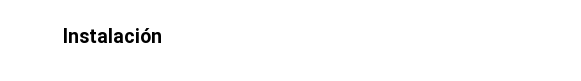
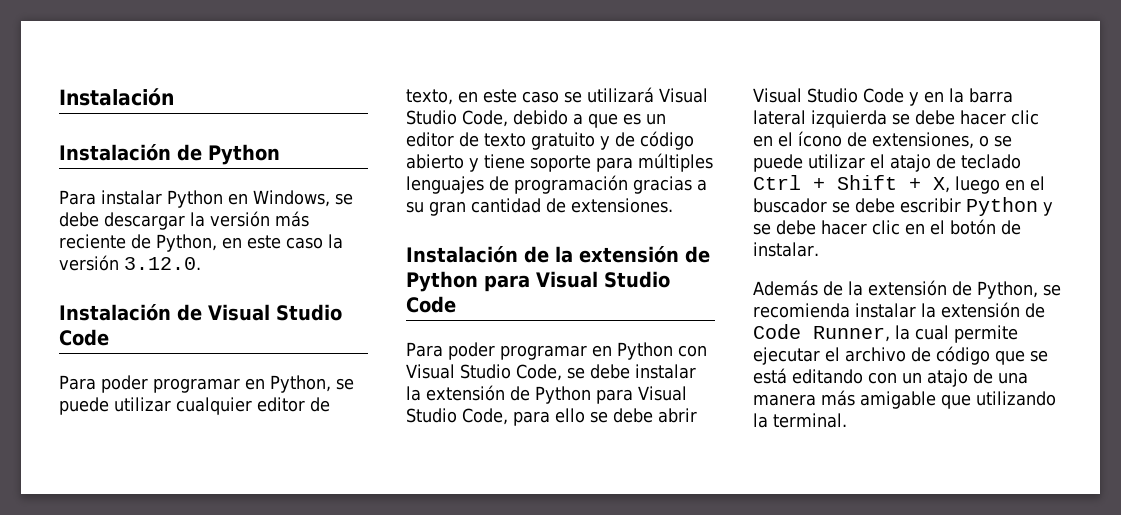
[63,28,162,43] Instalación -> [59,88,174,106] [59,144,280,165] [59,190,353,208] [59,211,309,230] [59,234,343,252] [59,255,201,271] [59,304,342,321] [59,329,109,346] [59,375,354,393] [59,397,330,415] [406,87,708,105] [406,110,666,128] [406,131,694,150] [406,153,713,172] [406,175,707,194] [406,198,673,216] [406,246,710,263] [406,271,670,292] [406,296,456,313] [406,342,707,360] [406,364,696,381] [406,385,687,404] [406,408,697,426] [753,88,1013,106] [753,110,1039,128] [753,131,1012,149] [753,154,1021,172] [753,175,1045,194] [753,197,1053,216] [753,219,1021,235] [753,242,819,257] [753,280,1061,299] [753,302,1045,318] [753,324,1018,343] [753,346,1048,365] [753,368,1028,387] [753,390,1056,409] [753,413,847,428] Instalación // Instalación de Python // Para instalar Python en Windows, se debe descargar la versión más reciente de Python, en este caso la versión 3.12.0. // Instalación de Visual Studio Code // Para poder programar en Python, se puede utilizar cualquier editor de texto, en este caso se utilizará Visual Studio Code, debido a que es un editor de texto gratuito y de código abierto y tiene soporte para múltiples lenguajes de programación gracias a su gran cantidad de extensiones. // Instalación de la extensión de Python para Visual Studio Code // Para poder programar en Python con Visual Studio Code, se debe instalar la extensión de Python para Visual Studio Code, para ello se debe abrir Visual Studio Code y en la barra lateral izquierda se debe hacer clic en el ícono de extensiones, o se puede utilizar el atajo de teclado Ctrl + Shift + X, luego en el buscador se debe escribir Python y se debe hacer clic en el botón de instalar. // Además de la extensión de Python, se recomienda instalar la extensión de Code Runner, la cual permite ejecutar el archivo de código que se está editando con un atajo de una manera más amigable que utilizando la terminal.

